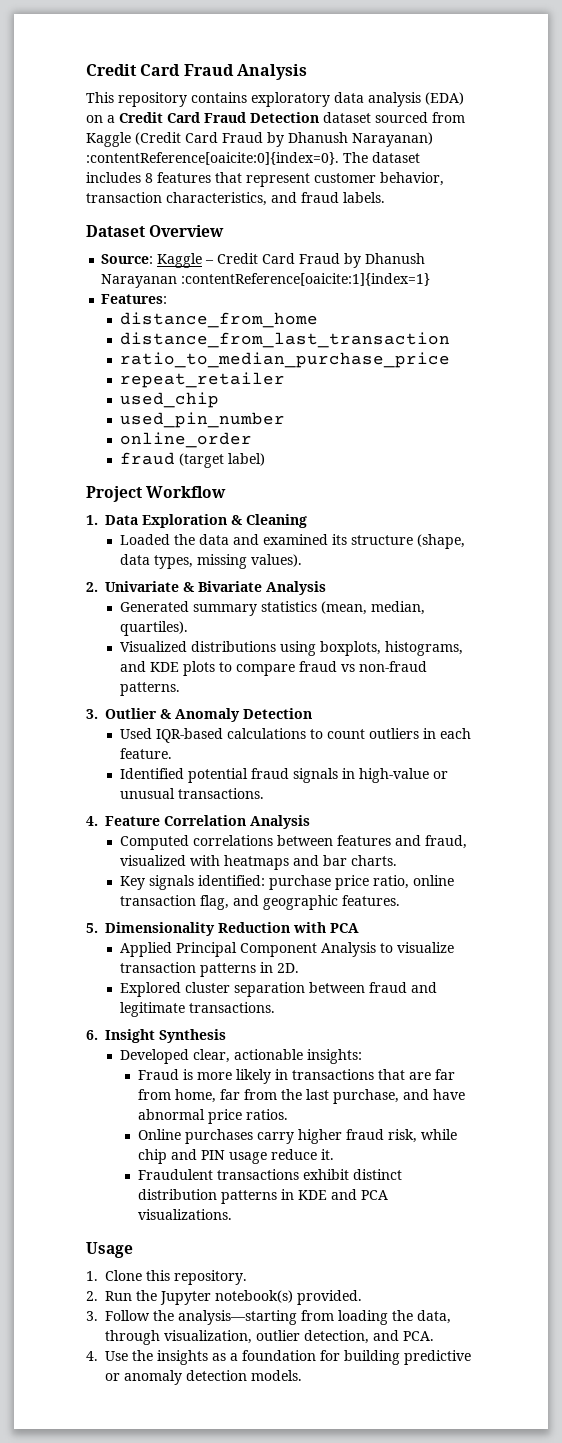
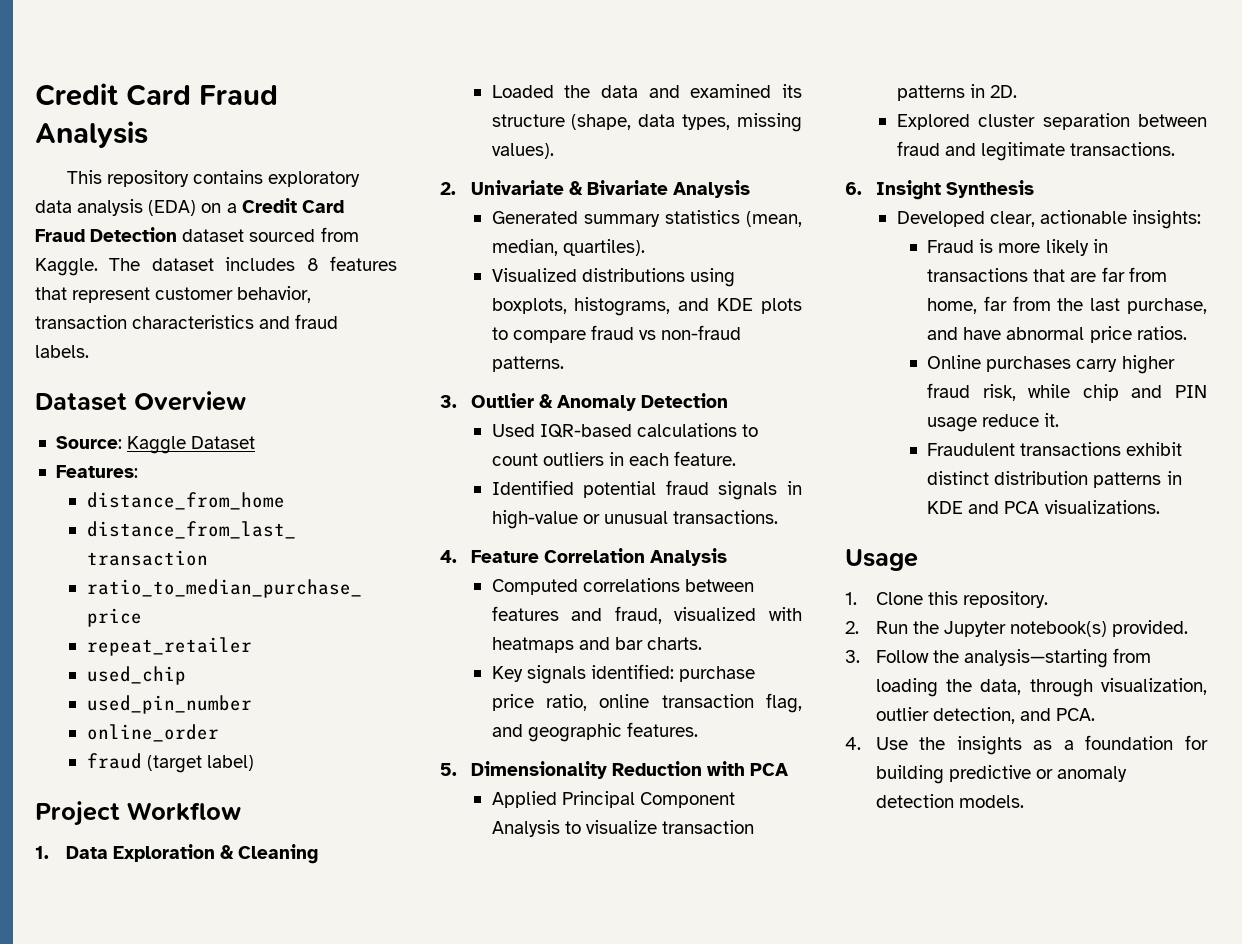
[86,132,433,147] [86,152,339,165] Kaggle (Credit Card Fraud by Dhanush Narayanan) :contentReference[oaicite:0]{index=0}. -> [35,258,98,276] Kaggle.
[166,192,267,206] characteristics, -> [132,315,255,329] characteristics
[205,253,426,268] [101,273,431,288] – Credit Card Fraud by Dhanush Narayanan :contentReference[oaicite:1]{index=1} -> [191,436,256,449] Dataset

